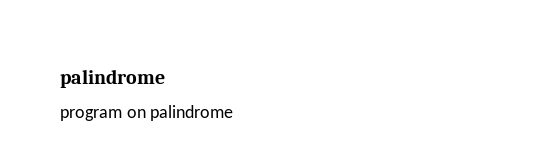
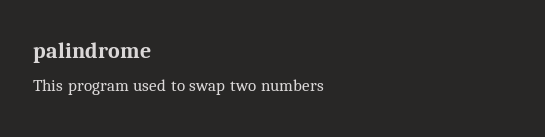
[60,105,234,121] program on palindrome -> [33,79,324,95] This program used to swap two numbers

